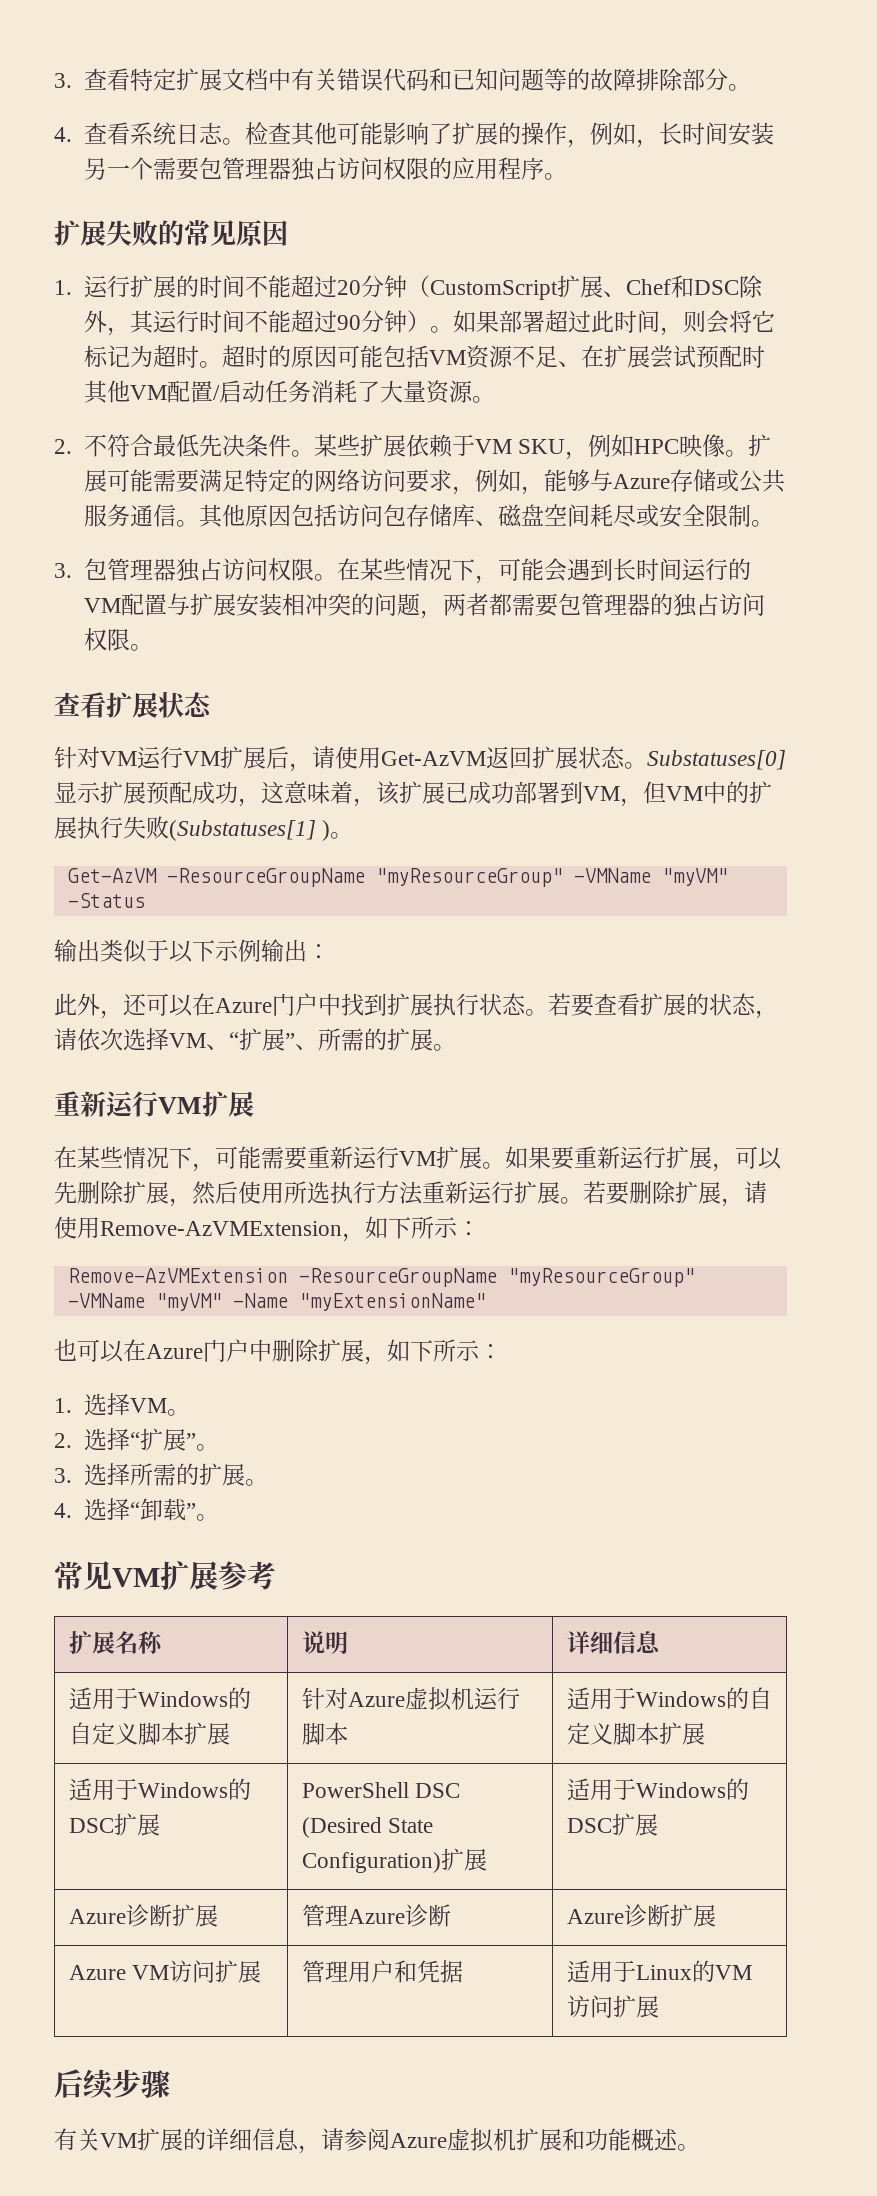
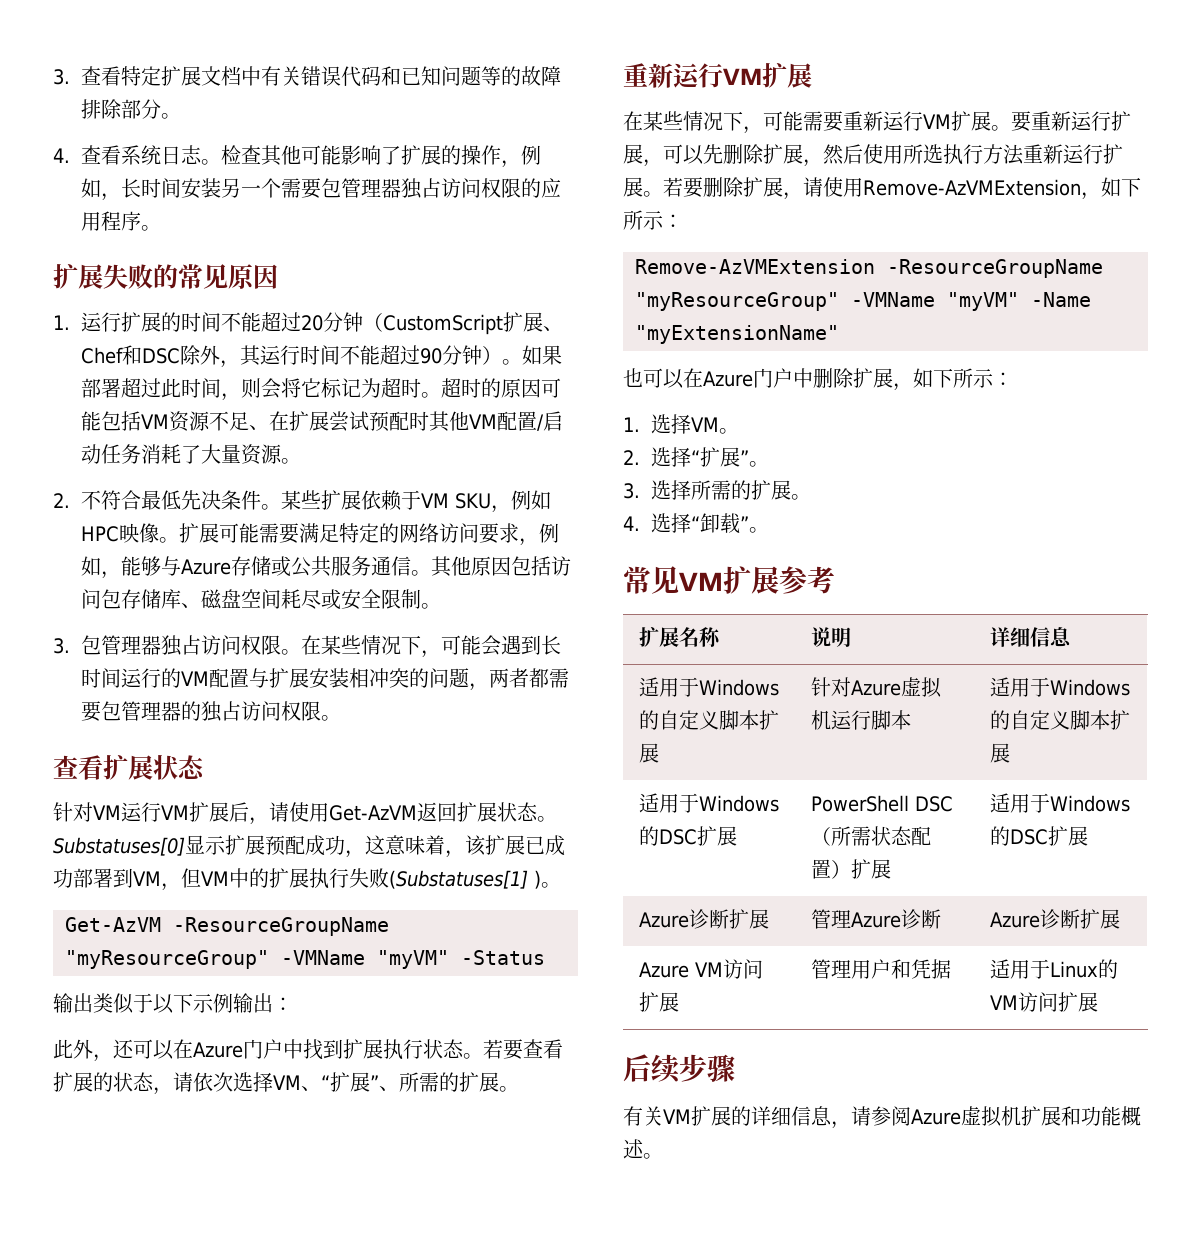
[505,1146,551,1169] 如果 -> (1011, 128) none
[301,1817,434,1838] [301,1852,441,1873] (Desired State Configuration) -> [810,826,931,846] [810,859,851,879] （所需状态配置）

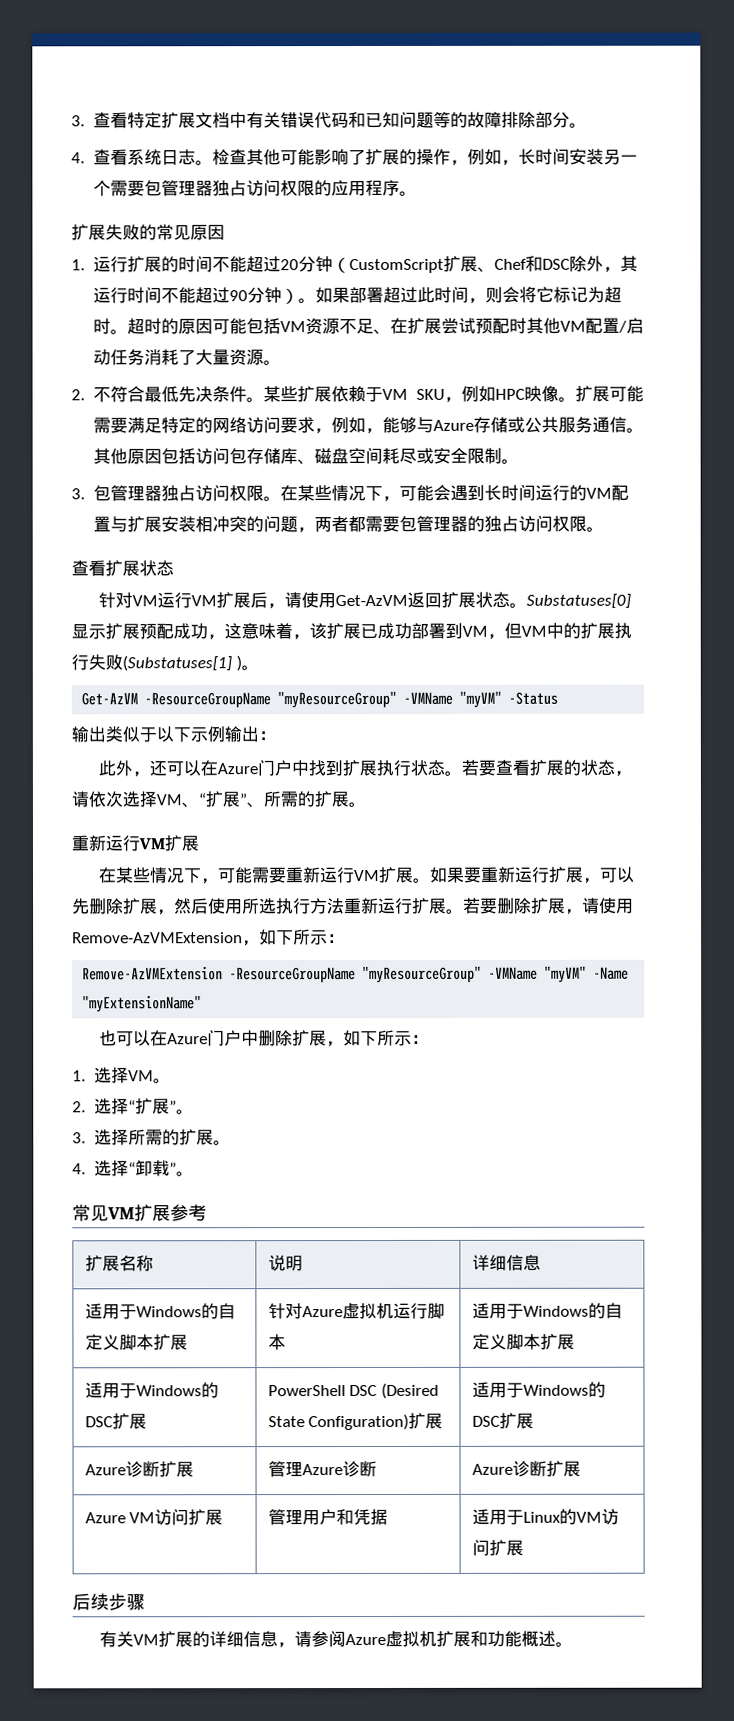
(1011, 128) none -> [430,866,466,883] 如果
[810,826,931,846] [810,859,851,879] （所需状态配置） -> [380,1382,439,1399] [267,1413,410,1431] (Desired State Configuration)

